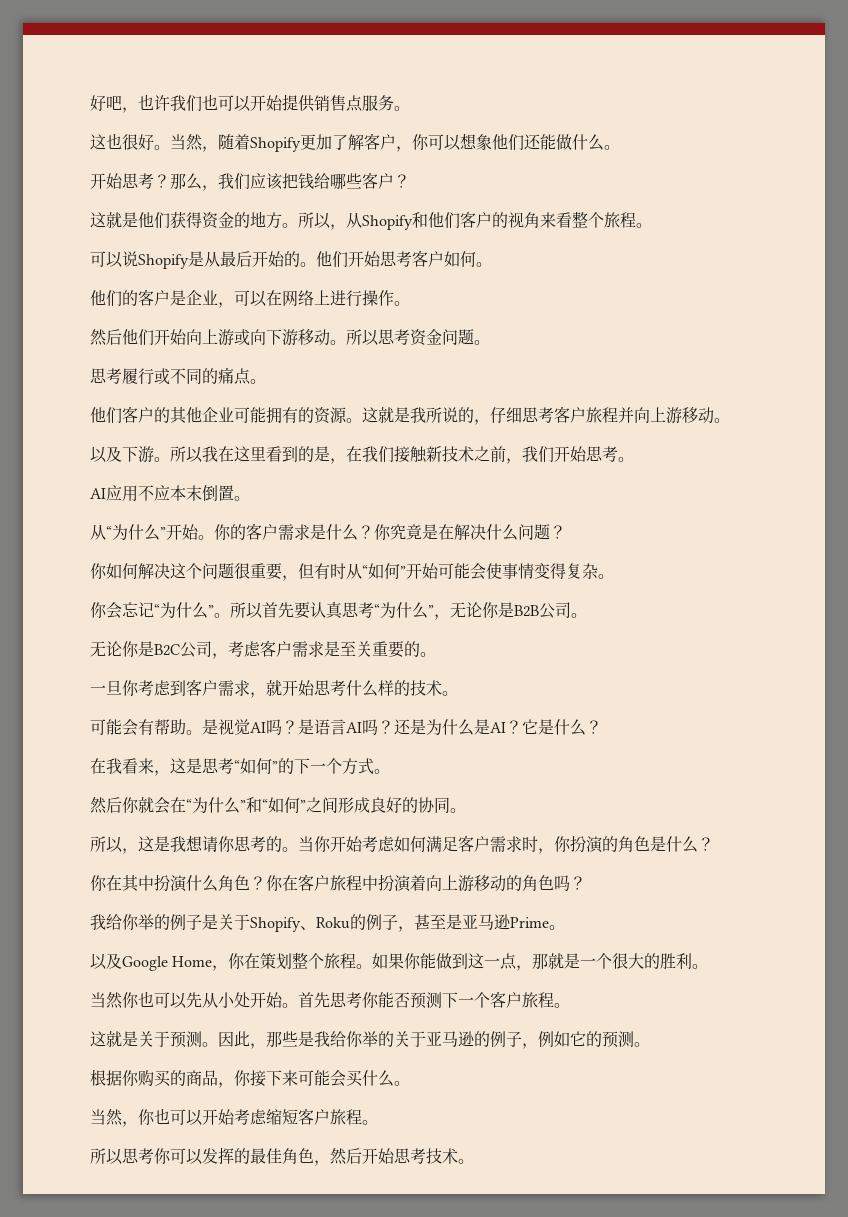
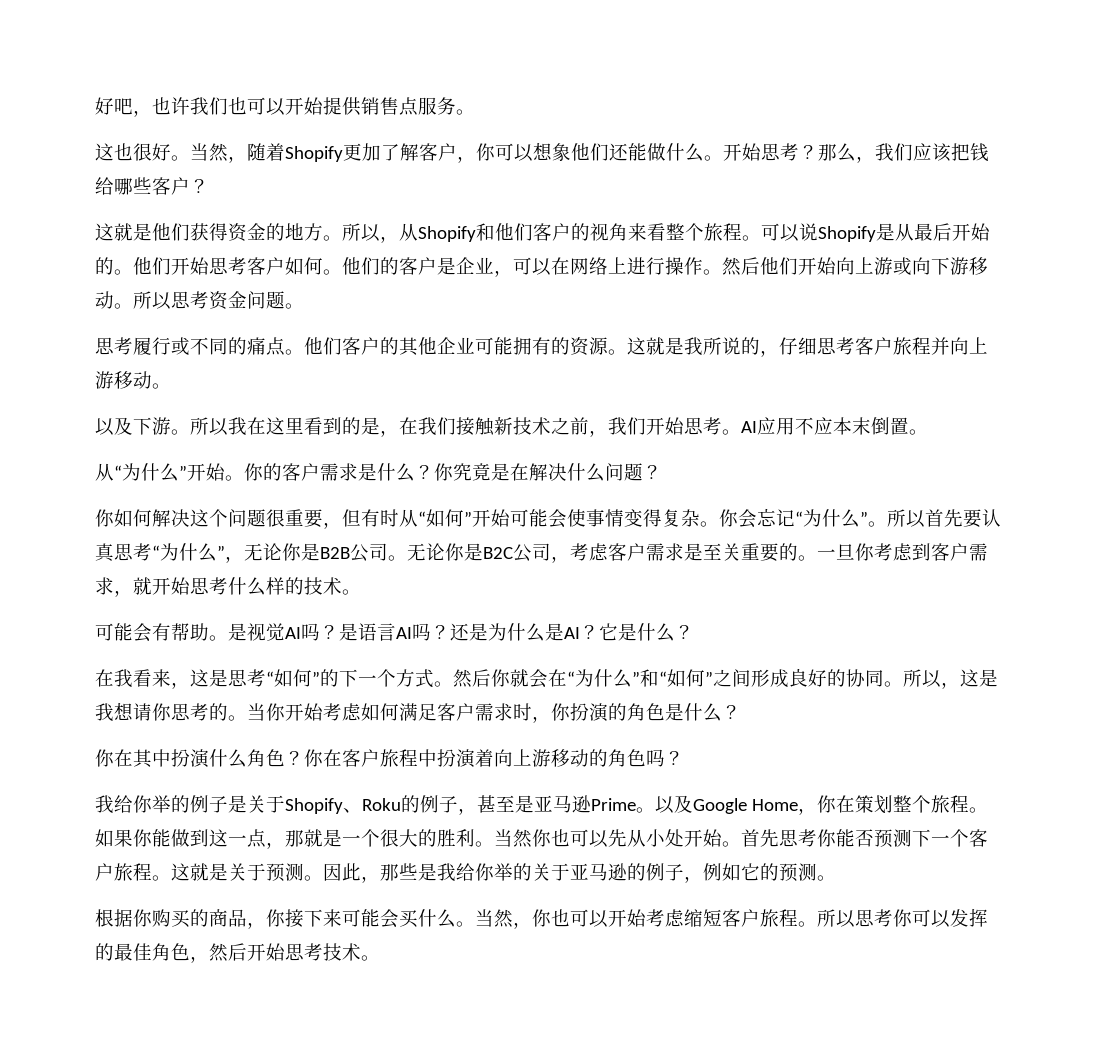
(620, 147) // -> (723, 158) none
(652, 225) // -> (761, 238) none
(492, 264) // -> (342, 272) none
(410, 303) // -> (722, 272) none
(266, 381) // -> (304, 352) none
(634, 459) // -> (741, 432) none
(614, 576) // -> (719, 524) none
(587, 615) // -> (407, 558) none
(436, 654) // -> (817, 558) none
(390, 771) // -> (453, 684) none
(466, 810) // -> (903, 684) none
(565, 927) // -> (655, 810) none
(709, 966) // -> (494, 844) none
(570, 1005) // -> (171, 878) none
(410, 1083) // -> (475, 924) none
(378, 1122) // -> (817, 924) none

